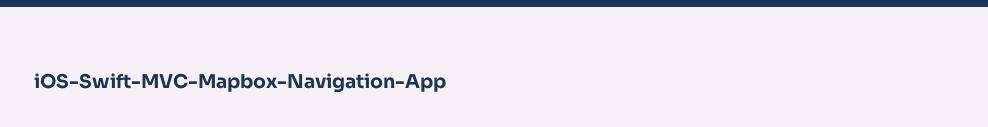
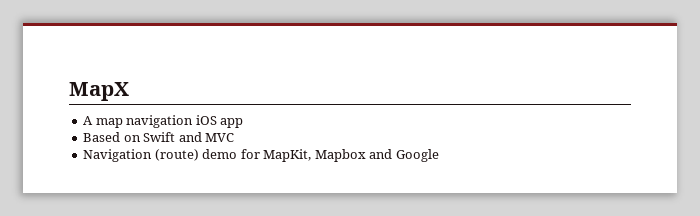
[34,73,446,93] iOS-Swift-MVC-Mapbox-Navigation-App -> [69,82,129,101] [83,115,244,128] [83,132,235,142] [83,149,439,162] MapX // A map navigation iOS app // Based on Swift and MVC // Navigation (route) demo for MapKit, Mapbox and Google

